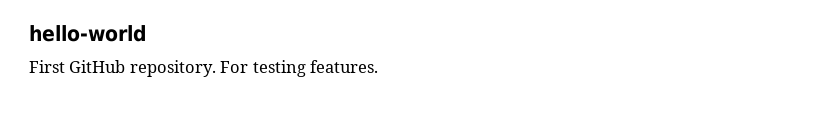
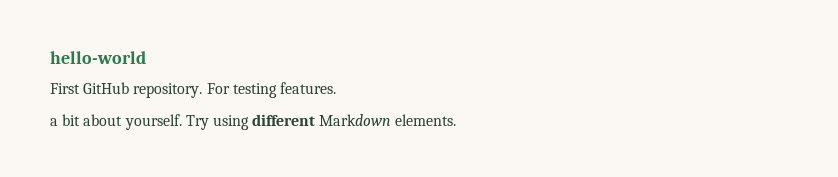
(379, 66) none -> [50,114,457,130] // a bit about yourself. Try using different Markdown elements.

